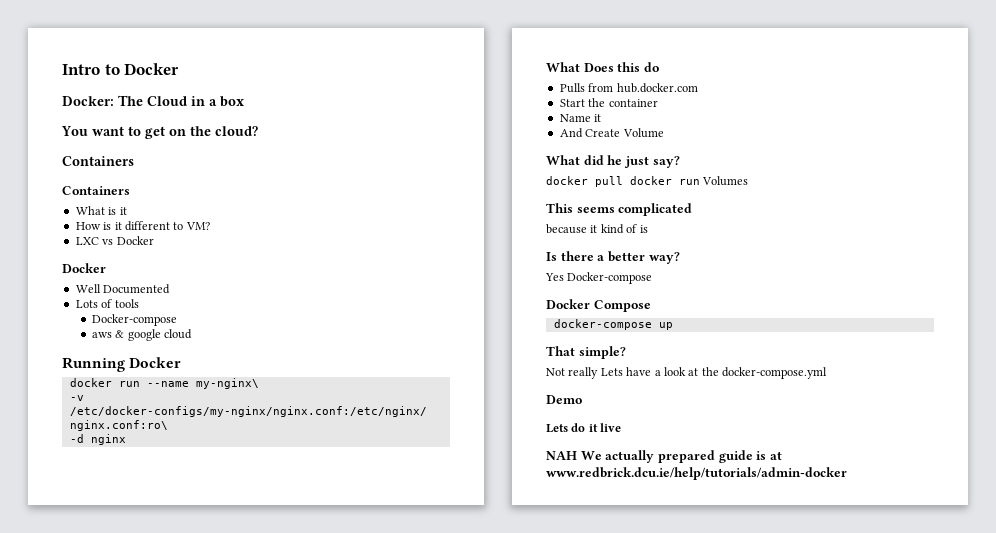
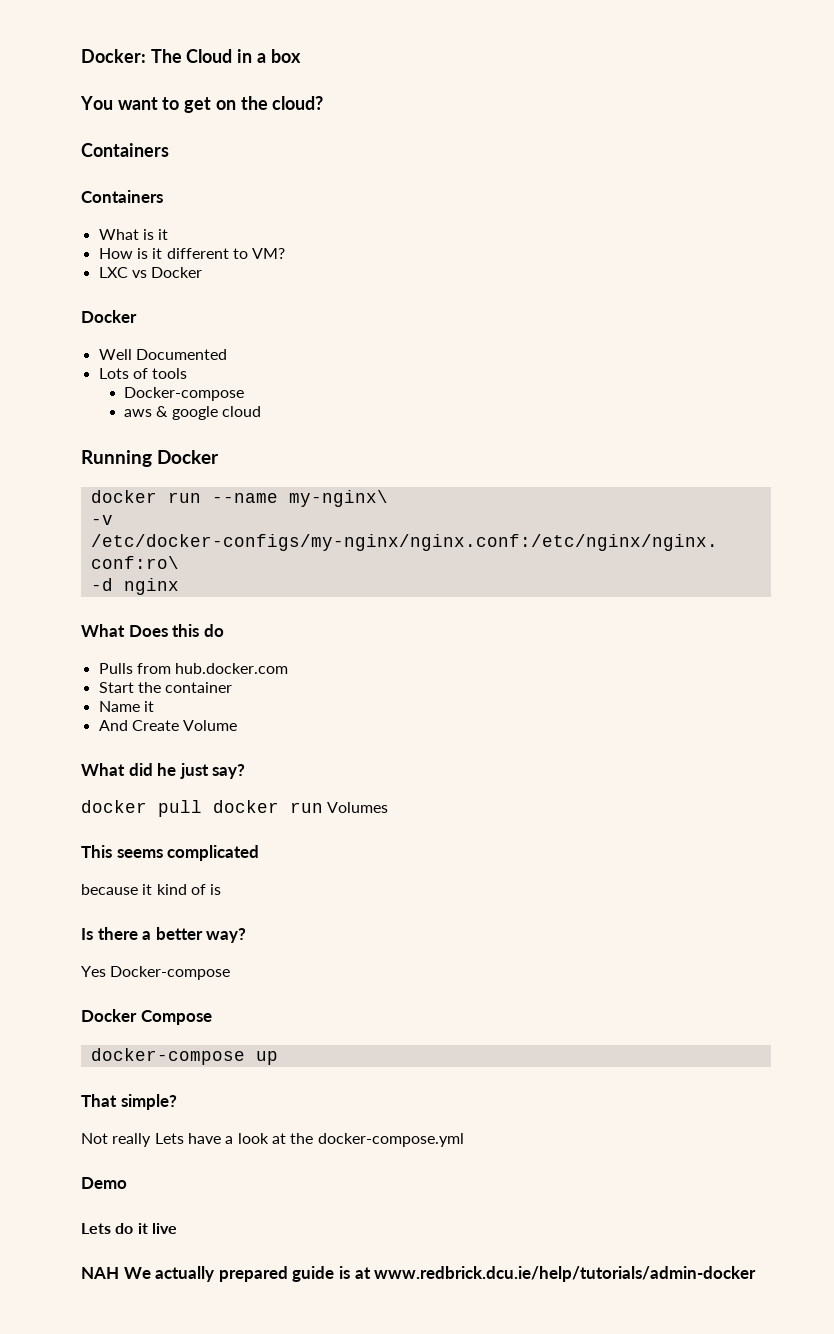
[62,63,180,75] Intro to Docker // -> (81, 56) none

